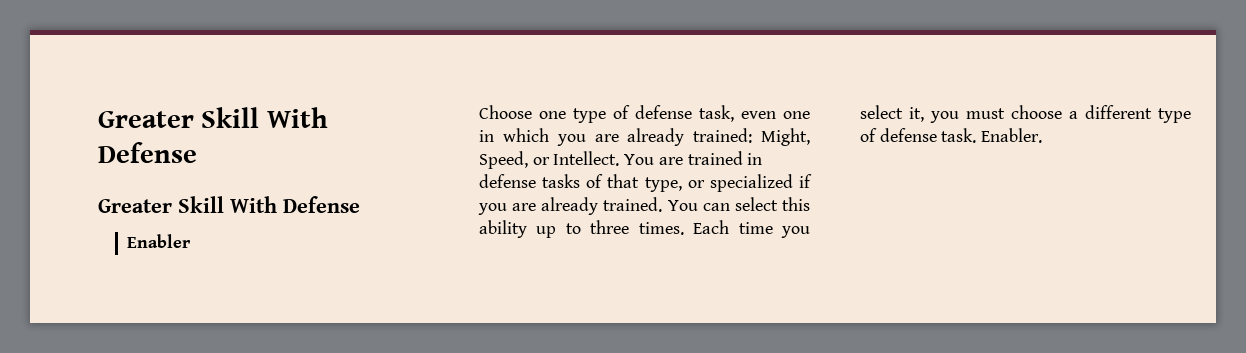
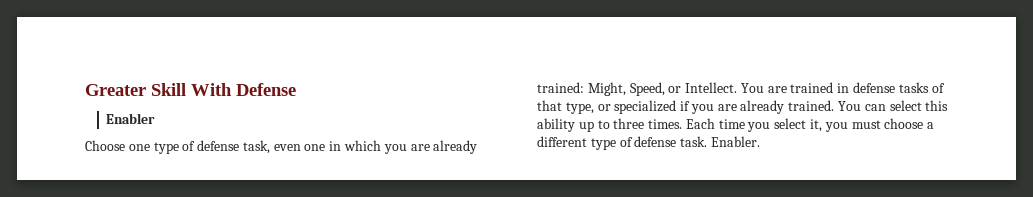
[98,107,328,128] [98,142,197,163] [98,196,360,213] Greater Skill With Defense // Greater Skill With Defense -> [85,83,296,96] Greater Skill With Defense

